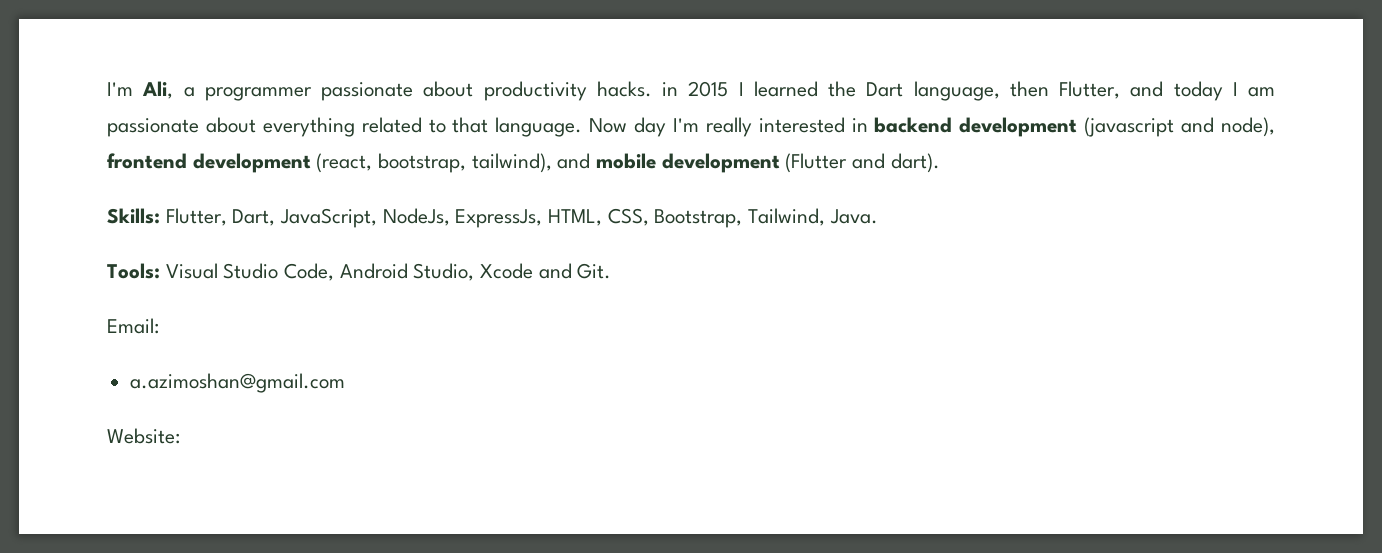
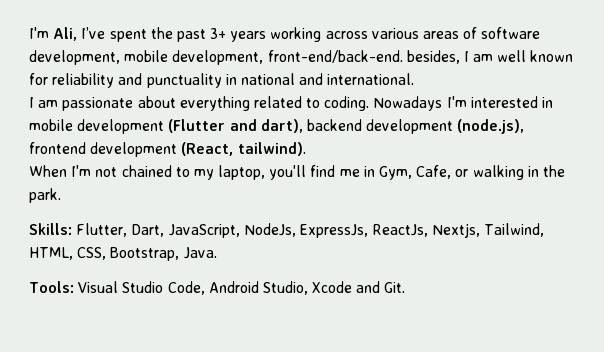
[183,81,1223,101] a programmer passionate about productivity hacks. in 2015 I learned the Dart language, then Flutter, and today -> [81,27,541,42] [29,50,574,65] [29,73,415,88] I’ve spent the past 3+ years working across various areas of software development, mobile development, front-end/back-end. besides, I am well known for reliability and punctuality in national and international. //
[452,117,1275,137] [107,153,940,173] that language. Now day I'm really interested in backend development (javascript and node), frontend development (react, bootstrap, tailwind), and mobile development (Flutter and dart). -> [324,96,554,111] [29,119,525,134] [29,142,306,157] [29,165,565,180] [29,188,61,203] coding. Nowadays I'm interested in mobile development (Flutter and dart), backend development (node.js), frontend development (React, tailwind). // When I'm not chained to my laptop, you'll find me in Gym, Cafe, or walking in the park.
(543, 218) none -> [372,223,545,238] ReactJs, Nextjs, Tailwind,
[748,208,826,226] Tailwind, -> (180, 254) none
[107,318,159,334] [130,373,346,393] [107,428,180,444] // Email: // a.azimoshan@gmail.com // Website: -> (406, 287) none

